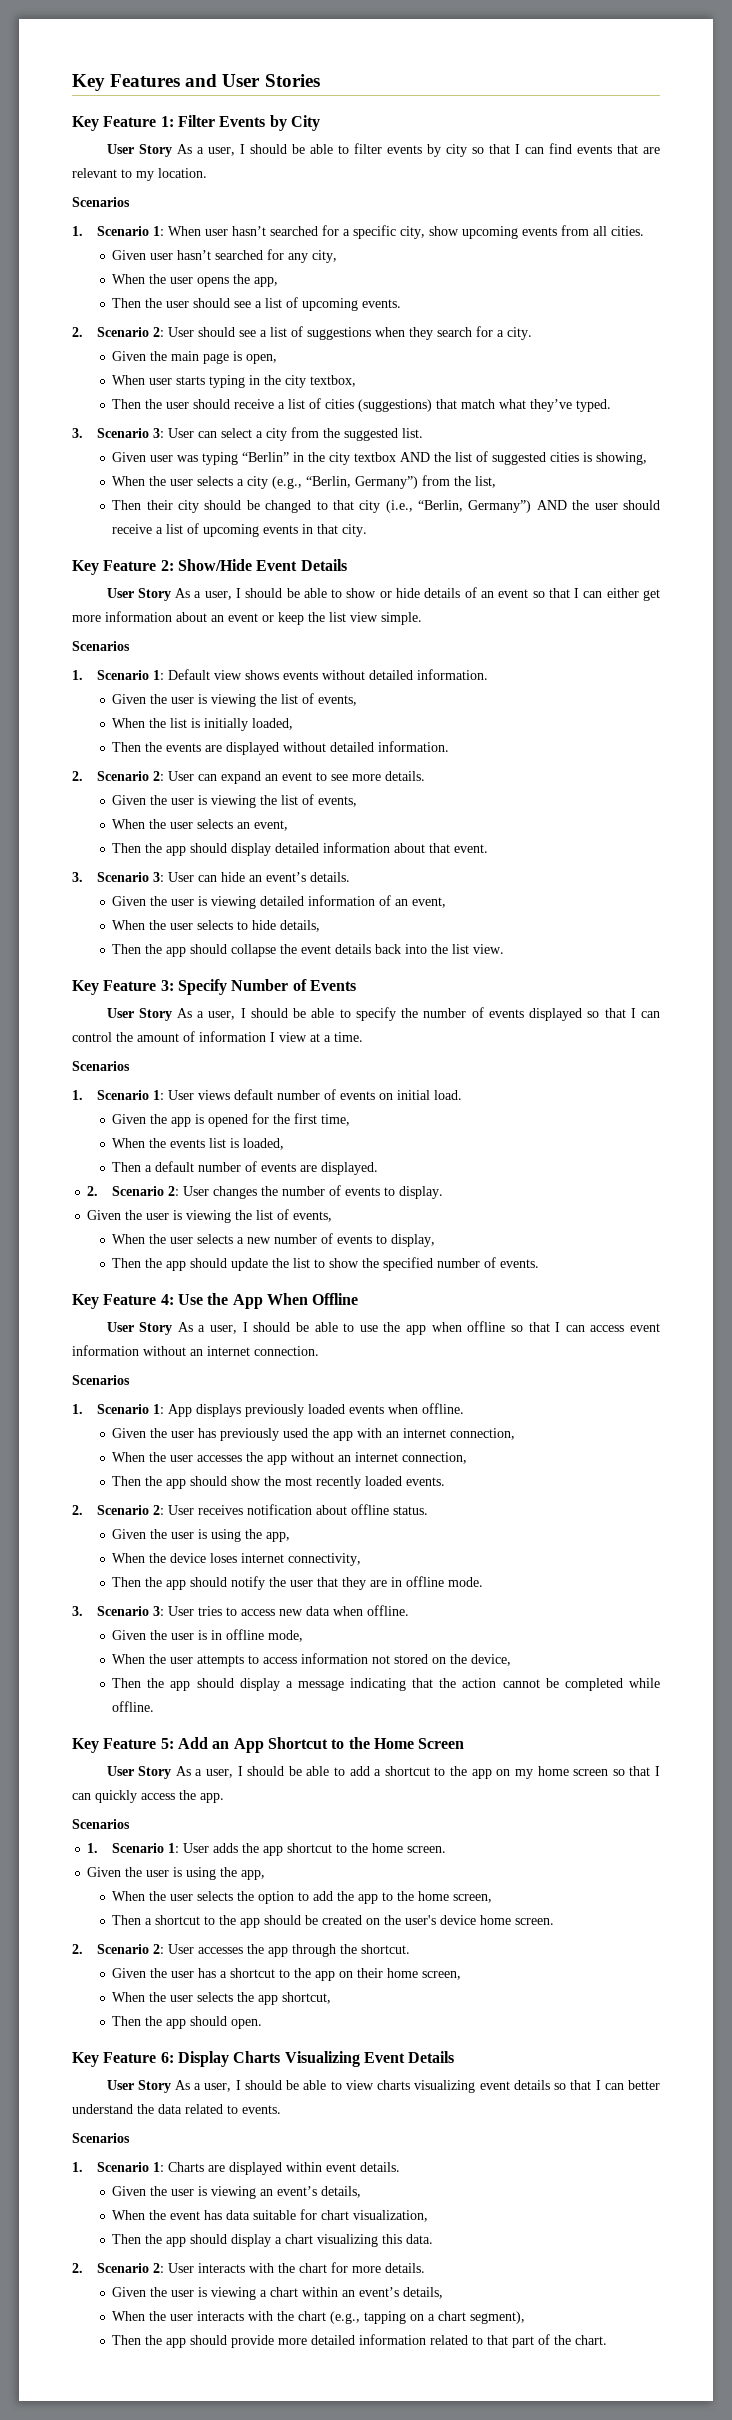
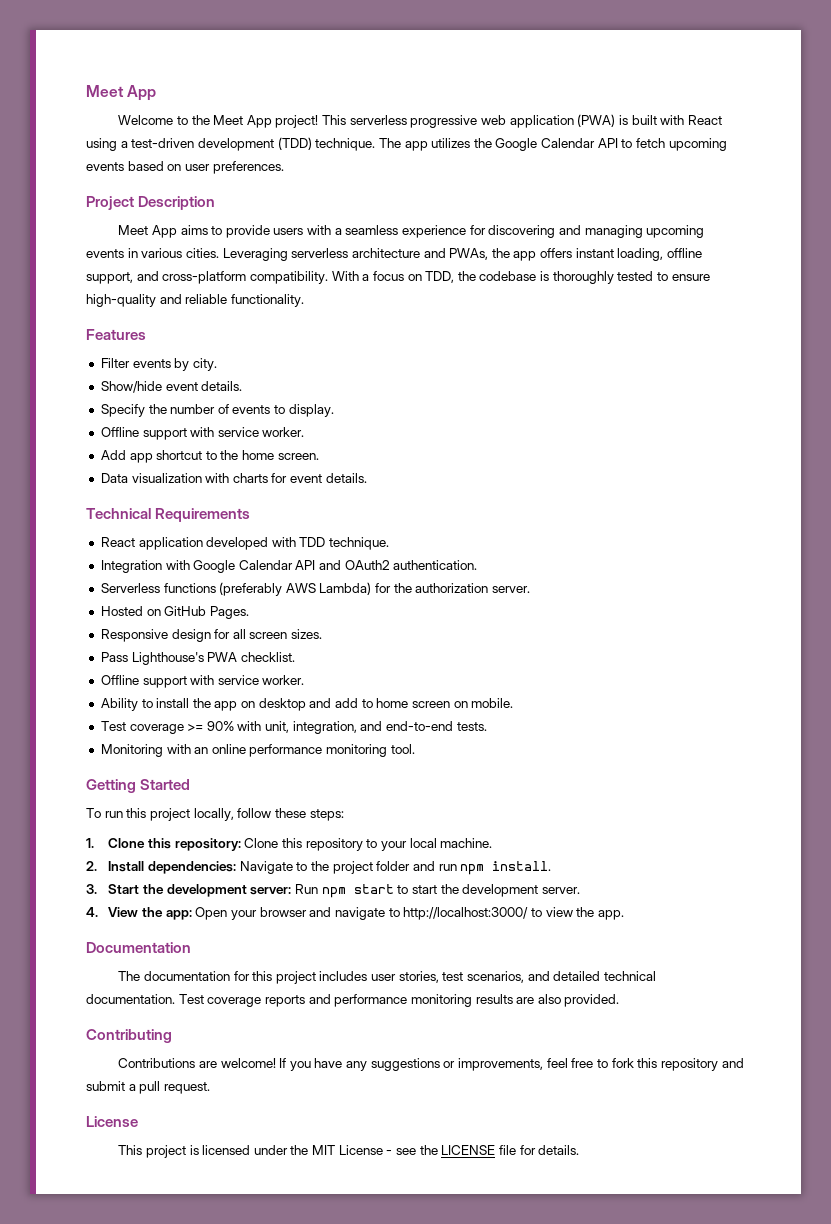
[72,74,320,91] [72,115,320,131] [106,143,661,157] [72,168,207,181] [72,197,130,207] [72,225,644,239] [112,249,338,263] [112,274,279,287] [112,297,402,311] [72,326,532,340] [112,351,278,364] [112,375,357,388] [112,398,612,412] [72,427,423,441] [112,451,648,465] [112,475,497,489] [112,500,660,513] [112,523,368,537] [72,559,347,575] [106,587,660,601] [72,611,422,625] [72,641,130,651] [72,669,488,680] [112,693,358,707] [112,718,294,731] [112,741,450,755] [72,771,425,784] [112,794,358,808] [112,819,289,831] [112,842,489,856] [72,872,350,882] [112,895,447,909] [112,920,321,932] [112,944,505,957] [72,979,356,995] [106,1007,660,1021] [72,1031,363,1042] [72,1061,130,1071] [72,1089,462,1100] [112,1113,351,1127] [112,1138,285,1150] [112,1161,379,1175] [87,1186,258,1199] Key Features and User Stories // Key Feature 1: Filter Events by City // User Story As a user, I should be able to filter events by city so that I can find events that are relevant to my location. // Scenarios // 1. Scenario 1: When user hasn’t searched for a specific city, show upcoming events from all cities. // Given user hasn’t searched for any city, // When the user opens the app, // Then the user should see a list of upcoming events. // 2. Scenario 2: User should see a list of suggestions when they search for a city. // Given the main page is open, // When user starts typing in the city textbox, // Then the user should receive a list of cities (suggestions) that match what they’ve typed. // 3. Scenario 3: User can select a city from the suggested list. // Given user was typing “Berlin” in the city textbox AND the list of suggested cities is showing, // When the user selects a city (e.g., “Berlin, Germany”) from the list, // Then their city should be changed to that city (i.e., “Berlin, Germany”) AND the user should receive a list of upcoming events in that city. // Key Feature 2: Show/Hide Event Details // User Story As a user, I should be able to show or hide details of an event so that I can either get more information about an event or keep the list view simple. // Scenarios // 1. Scenario 1: Default view shows events without detailed information. // Given the user is viewing the list of events, // When the list is initially loaded, // Then the events are displayed without detailed information. // 2. Scenario 2: User can expand an event to see more details. // Given the user is viewing the list of events, // When the user selects an event, // Then the app should display detailed information about that event. // 3. Scenario 3: User can hide an event’s details. // Given the user is viewing detailed information of an event, // When the user selects to hide details, // Then the app should collapse the event details back into the list view. // Key Feature 3: Specify Number of Events // User Story As a user, I should be able to specify the number of events displayed so that I can control the amount of information I view at a time. // Scenarios // 1. Scenario 1: User views default number of events on initial load. // Given the app is opened for the first time, // When the events list is loaded, // Then a default number of events are displayed. // 2. Scenario 2: User changes -> [86,85,157,101] [118,114,722,128] [86,137,727,151] [86,161,284,174] [86,196,216,210] [118,225,705,238] [86,248,703,261] [86,271,710,284] [86,294,304,307] [86,329,146,340] [100,358,217,371] [100,381,243,393] [100,404,145,417] Meet App // Welcome to the Meet App project! This serverless progressive web application (PWA) is built with React using a test-driven development (TDD) technique. The app utilizes the Google Calendar API to fetch upcoming events based on user preferences. // Project Description // Meet App aims to provide users with a seamless experience for discovering and managing upcoming events in various cities. Leveraging serverless architecture and PWAs, the app offers instant loading, offline support, and cross-platform compatibility. With a focus on TDD, the codebase is thoroughly tested to ensure high-quality and reliable functionality. // Features // Filter events by city. // Show/hide event details. // Specify
[87,1209,333,1223] [112,1233,436,1247] [112,1257,540,1271] [72,1293,359,1309] [106,1321,661,1335] [72,1345,319,1356] [72,1375,130,1385] [72,1403,464,1417] [112,1428,516,1441] [112,1452,468,1465] [112,1476,446,1489] [72,1504,428,1515] [112,1529,291,1542] [112,1553,362,1566] [112,1576,484,1590] [72,1605,409,1616] [112,1629,304,1642] [112,1653,512,1667] [112,1678,660,1691] [112,1701,155,1712] [72,1737,465,1753] [106,1766,661,1779] [72,1790,224,1803] [72,1819,130,1829] [87,1843,260,1853] Given the user is viewing the list of events, // When the user selects a new number of events to display, // Then the app should update the list to show the specified number of events. // Key Feature 4: Use the App When Offline // User Story As a user, I should be able to use the app when offline so that I can access event information without an internet connection. // Scenarios // 1. Scenario 1: App displays previously loaded events when offline. // Given the user has previously used the app with an internet connection, // When the user accesses the app without an internet connection, // Then the app should show the most recently loaded events. // 2. Scenario 2: User receives notification about offline status. // Given the user is using the app, // When the device loses internet connectivity, // Then the app should notify the user that they are in offline mode. // 3. Scenario 3: User tries to access new data when offline. // Given the user is in offline mode, // When the user attempts to access information not stored on the device, // Then the app should display a message indicating that the action cannot be completed while offline. // Key Feature 5: Add an App Shortcut to the Home Screen // User Story As a user, I should be able to add a shortcut to the app on my home screen so that I can quickly access the app. // Scenarios // 1. Scenario 1: User adds the -> [100,427,305,440] [100,450,126,460] Offline support with service worker. // Add
[87,1867,266,1880] [112,1891,493,1904] [112,1915,555,1928] [72,1944,410,1957] [112,1968,462,1981] [112,1992,332,2005] [112,2016,263,2029] [72,2051,455,2067] [106,2080,660,2093] [72,2104,281,2114] [72,2133,130,2143] [72,2162,400,2175] [112,2186,362,2199] [112,2209,429,2222] [112,2234,434,2247] [72,2262,425,2273] [112,2287,444,2300] [112,2311,526,2324] [112,2334,608,2348] Given the user is using the app, // When the user selects the option to add the app to the home screen, // Then a shortcut to the app should be created on the user's device home screen. // 2. Scenario 2: User accesses the app through the shortcut. // Given the user has a shortcut to the app on their home screen, // When the user selects the app shortcut, // Then the app should open. // Key Feature 6: Display Charts Visualizing Event Details // User Story As a user, I should be able to view charts visualizing event details so that I can better understand the data related to events. // Scenarios // 1. Scenario 1: Charts are displayed within event details. // Given the user is viewing an event’s details, // When the event has data suitable for chart visualization, // Then the app should display a chart visualizing this data. // 2. Scenario 2: User interacts with the chart for more details. // Given the user is viewing a chart within an event’s details, // When the user interacts with the chart (e.g., tapping on a chart segment), // Then the app should provide more detailed information related to that part of the chart. -> [100,473,367,483] [86,508,251,522] [100,537,390,550] [100,560,478,573] [100,582,531,596] [100,606,249,619] [100,629,323,642] [100,652,295,665] [100,675,305,688] [100,698,514,711] [100,721,487,734] [100,744,415,757] [86,779,191,793] [86,808,344,821] [86,838,493,851] [86,861,552,875] [86,884,580,898] [86,907,624,920] [86,942,191,953] [118,971,656,984] [86,994,620,1007] [86,1029,172,1043] [118,1058,744,1071] [86,1081,210,1094] [86,1116,138,1127] [118,1145,580,1158] Data visualization with charts for event details. // Technical Requirements // React application developed with TDD technique. // Integration with Google Calendar API and OAuth2 authentication. // Serverless functions (preferably AWS Lambda) for the authorization server. // Hosted on GitHub Pages. // Responsive design for all screen sizes. // Pass Lighthouse's PWA checklist. // Offline support with service worker. // Ability to install the app on desktop and add to home screen on mobile. // Test coverage >= 90% with unit, integration, and end-to-end tests. // Monitoring with an online performance monitoring tool. // Getting Started // To run this project locally, follow these steps: // 1. Clone this repository: Clone this repository to your local machine. // 2. Install dependencies: Navigate to the project folder and run npm install. // 3. Start the development server: Run npm start to start the development server. // 4. View the app: Open your browser and navigate to http://localhost:3000/ to view the app. // Documentation // The documentation for this project includes user stories, test scenarios, and detailed technical documentation. Test coverage reports and performance monitoring results are also provided. // Contributing // Contributions are welcome! If you have any suggestions or improvements, feel free to fork this repository and submit a pull request. // License // This project is licensed under the MIT License - see the LICENSE file for details.

